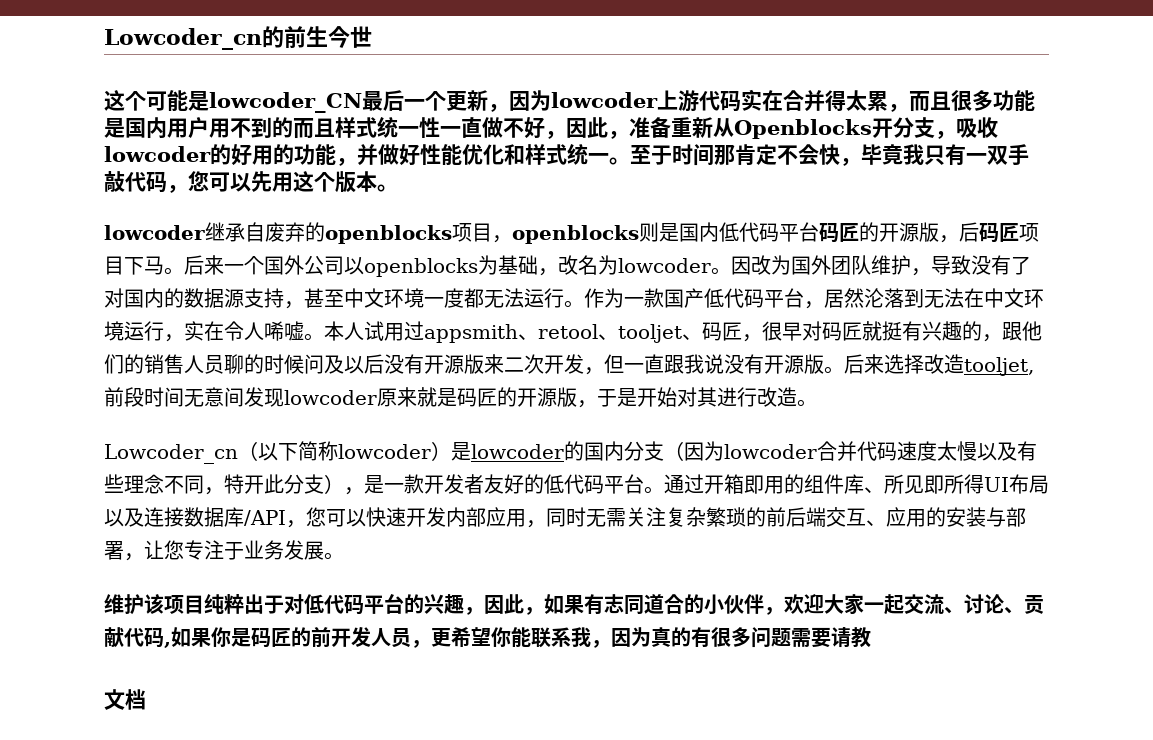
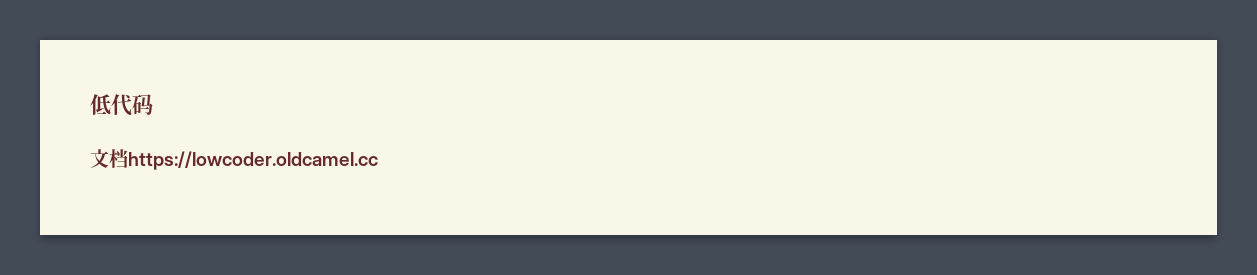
[104,26,372,50] [104,89,1035,113] [104,116,998,139] [104,143,1029,166] [104,171,398,193] [104,222,1039,244] [104,255,1031,277] [104,288,1044,309] [104,321,1042,343] [104,354,1034,376] [104,387,817,408] [104,441,1037,464] [104,474,1049,495] [104,507,1026,528] [104,540,344,561] [104,594,1044,615] [104,627,871,648] Lowcoder_cn的前生今世 // 这个可能是lowcoder_CN最后一个更新，因为lowcoder上游代码实在合并得太累，而且很多功能是国内用户用不到的而且样式统一性一直做不好，因此，准备重新从Openblocks开分支，吸收lowcoder的好用的功能，并做好性能优化和样式统一。至于时间那肯定不会快，毕竟我只有一双手敲代码，您可以先用这个版本。 // lowcoder继承自废弃的openblocks项目，openblocks则是国内低代码平台码匠的开源版，后码匠项目下马。后来一个国外公司以openblocks为基础，改名为lowcoder。因改为国外团队维护，导致没有了对国内的数据源支持，甚至中文环境一度都无法运行。作为一款国产低代码平台，居然沦落到无法在中文环境运行，实在令人唏嘘。本人试用过appsmith、retool、tooljet、码匠，很早对码匠就挺有兴趣的，跟他们的销售人员聊的时候问及以后没有开源版来二次开发，但一直跟我说没有开源版。后来选择改造tooljet,前段时间无意间发现lowcoder原来就是码匠的开源版，于是开始对其进行改造。 // Lowcoder_cn（以下简称lowcoder）是lowcoder的国内分支（因为lowcoder合并代码速度太慢以及有些理念不同，特开此分支），是一款开发者友好的低代码平台。通过开箱即用的组件库、所见即所得UI布局以及连接数据库/API，您可以快速开发内部应用，同时无需关注复杂繁琐的前后端交互、应用的安装与部署，让您专注于业务发展。 // 维护该项目纯粹出于对低代码平台的兴趣，因此，如果有志同道合的小伙伴，欢迎大家一起交流、讨论、贡献代码,如果你是码匠的前开发人员，更希望你能联系我，因为真的有很多问题需要请教 -> [90,94,153,116] 低代码
(146, 699) none -> [128,151,378,170] https://lowcoder.oldcamel.cc

